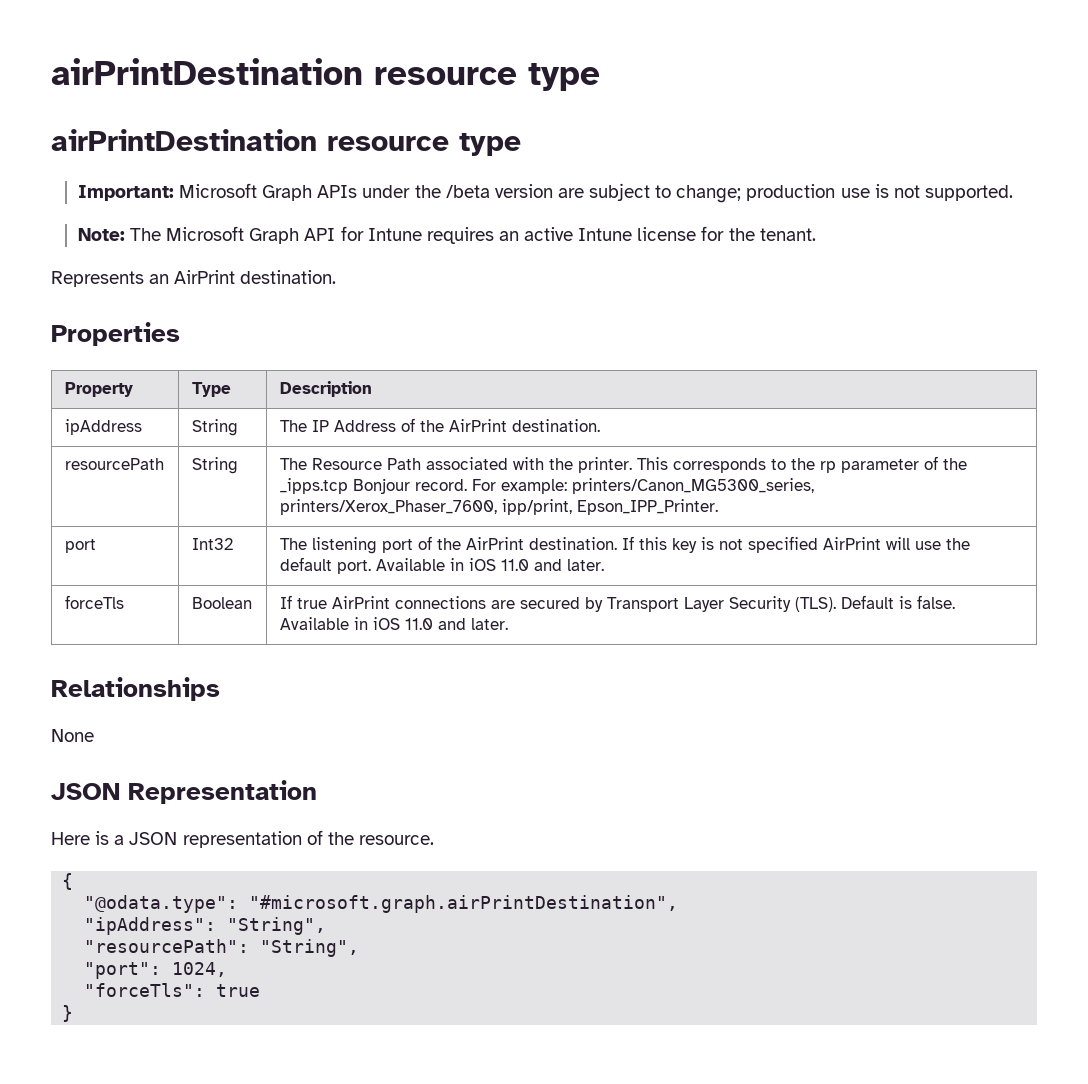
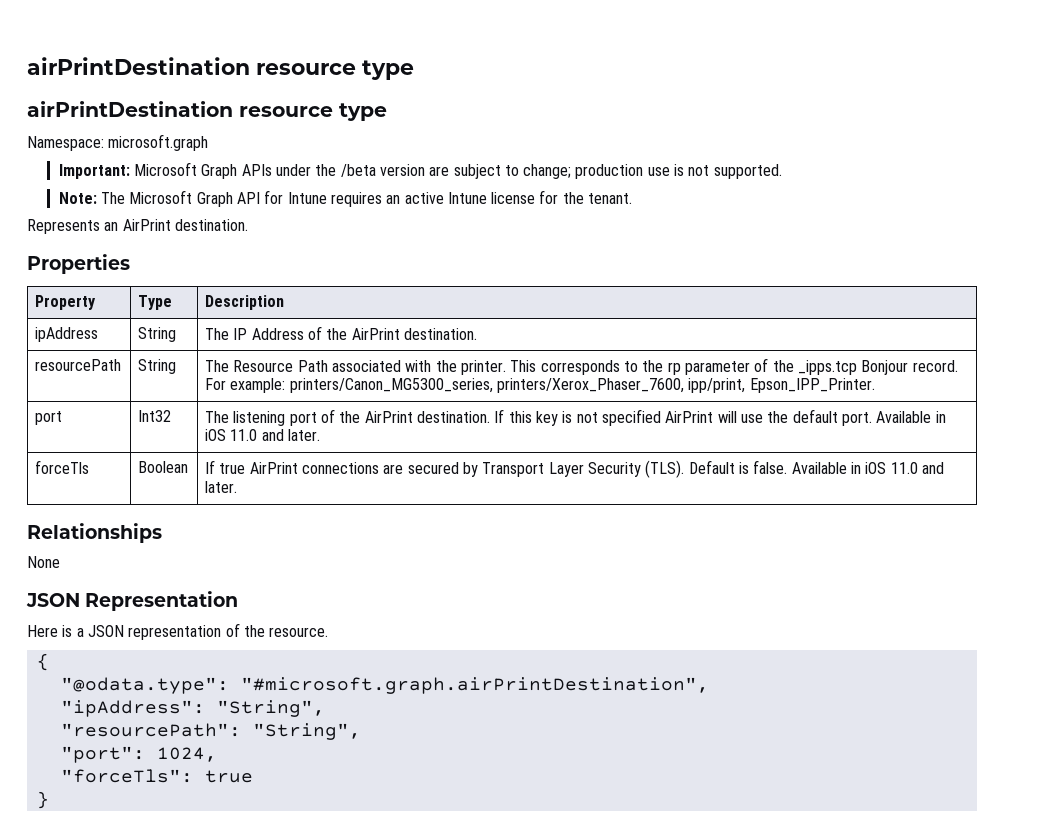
(521, 144) none -> [27,134,209,151] // Namespace: microsoft.graph

